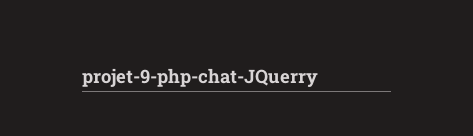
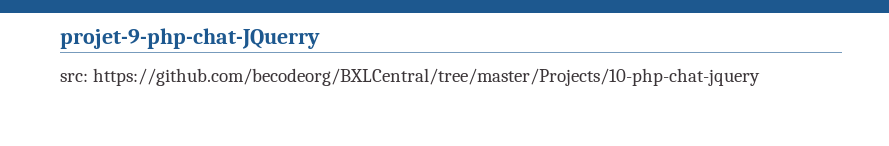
(318, 77) none -> [60,68,761,86] // src: https://github.com/becodeorg/BXLCentral/tree/master/Projects/10-php-chat-jquery

